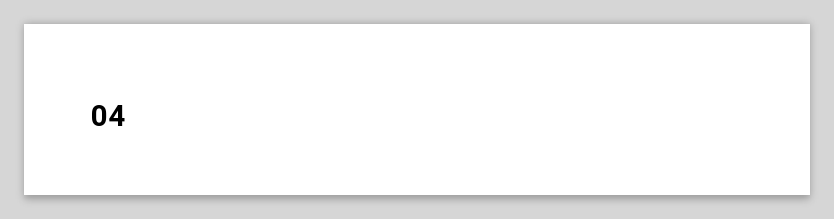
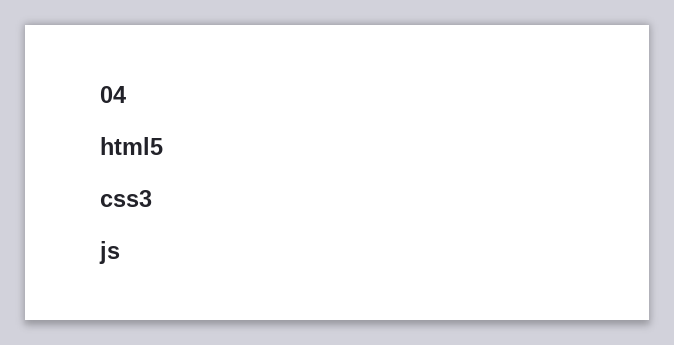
(125, 115) none -> [100,137,163,155] [100,190,152,207] [99,241,120,264] // html5 // css3 // js

